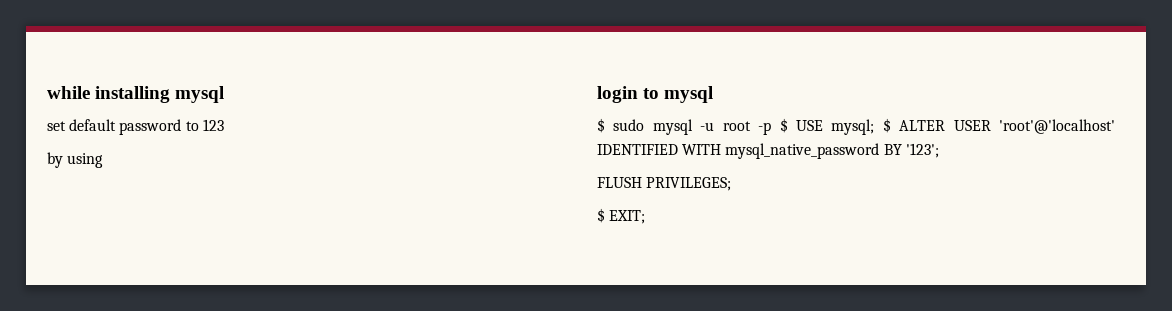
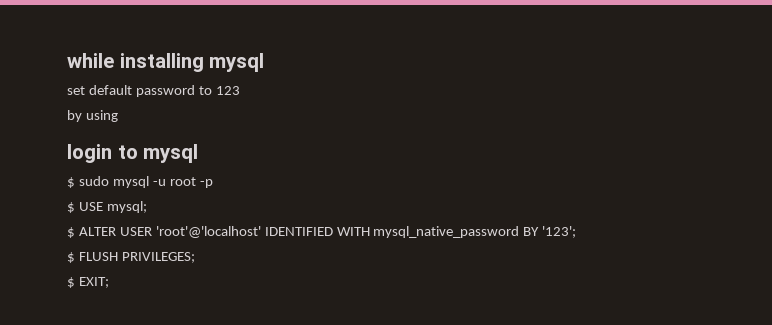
(772, 128) none -> (213, 183) //
(875, 127) none -> (147, 207) //
(939, 150) none -> [67,252,75,263] $

